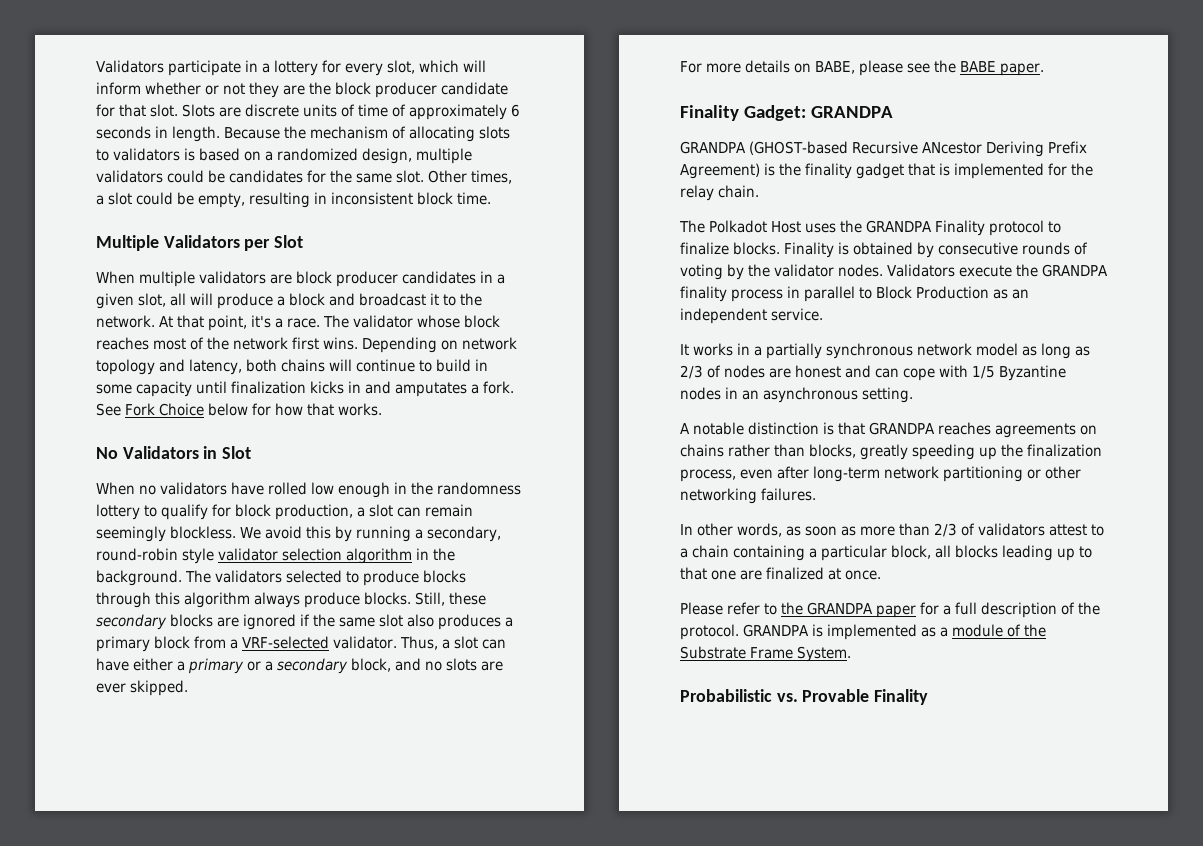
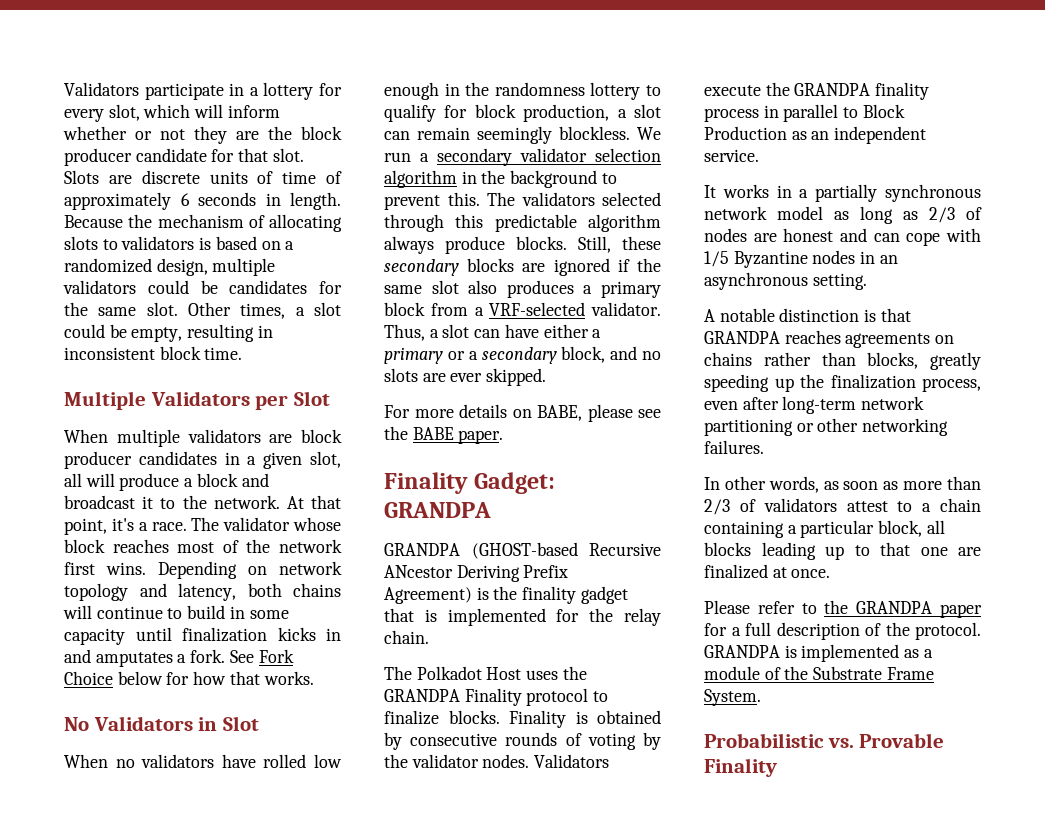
[265,526,501,542] [96,548,214,564] avoid this by running a secondary, round-robin style -> [384,148,512,166] run a secondary
[96,570,466,586] background. The validators selected to produce blocks -> [510,170,617,188] [384,192,661,210] background to prevent this. The validators selected
(180, 598) none -> [494,214,577,232] predictable

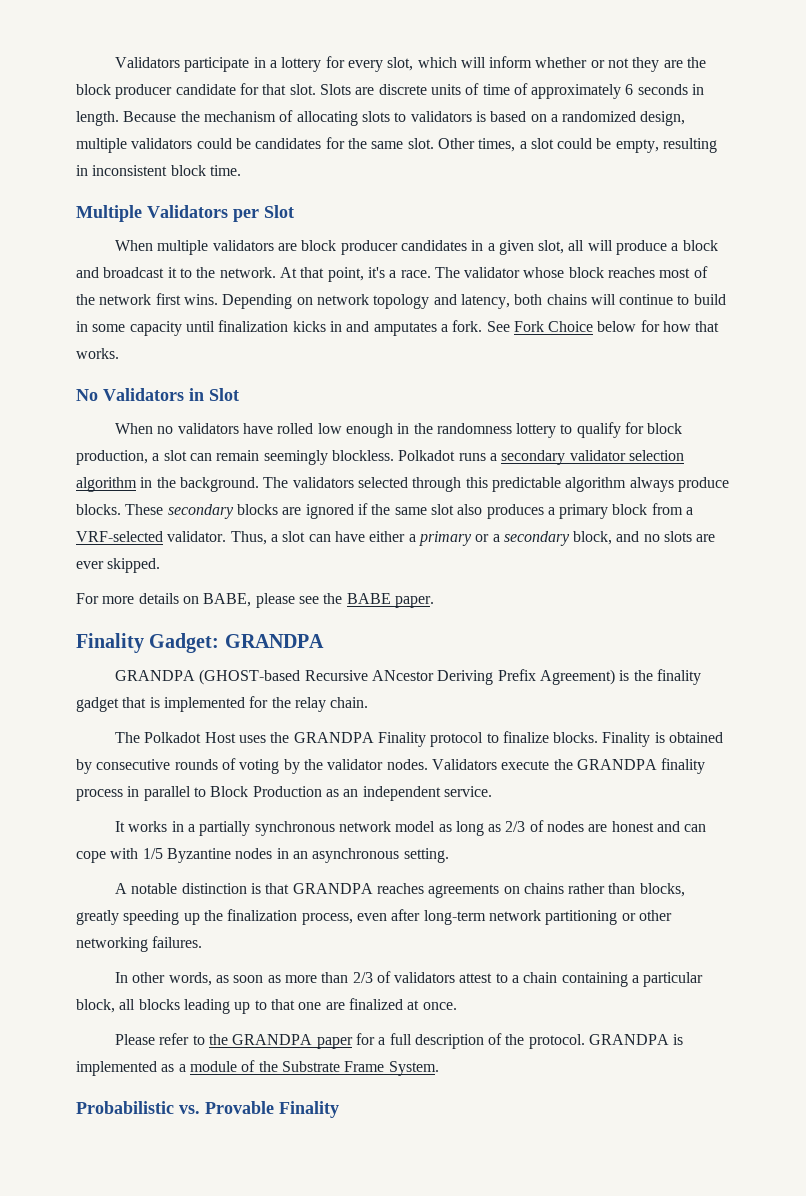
[637,127,661,140] [384,152,411,162] We run -> [398,450,486,461] Polkadot runs
[510,170,617,188] [384,192,480,210] background to prevent this. -> [179,477,259,492] background.
[578,236,661,253] Still, these -> [125,504,164,515] These

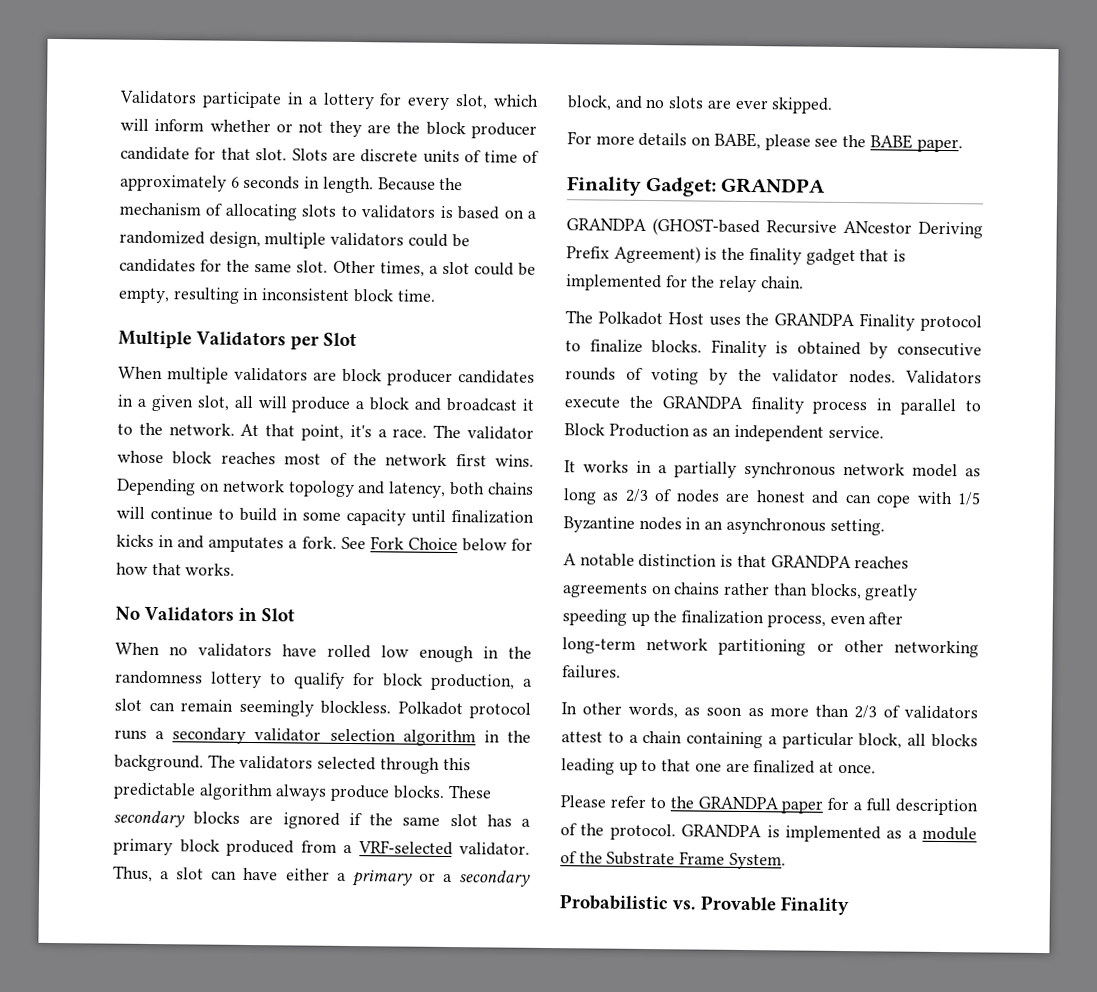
(456, 455) none -> [469,702,531,719] protocol
[457,504,544,519] also produces -> [486,814,512,827] has
(648, 509) none -> [226,839,294,857] produced

